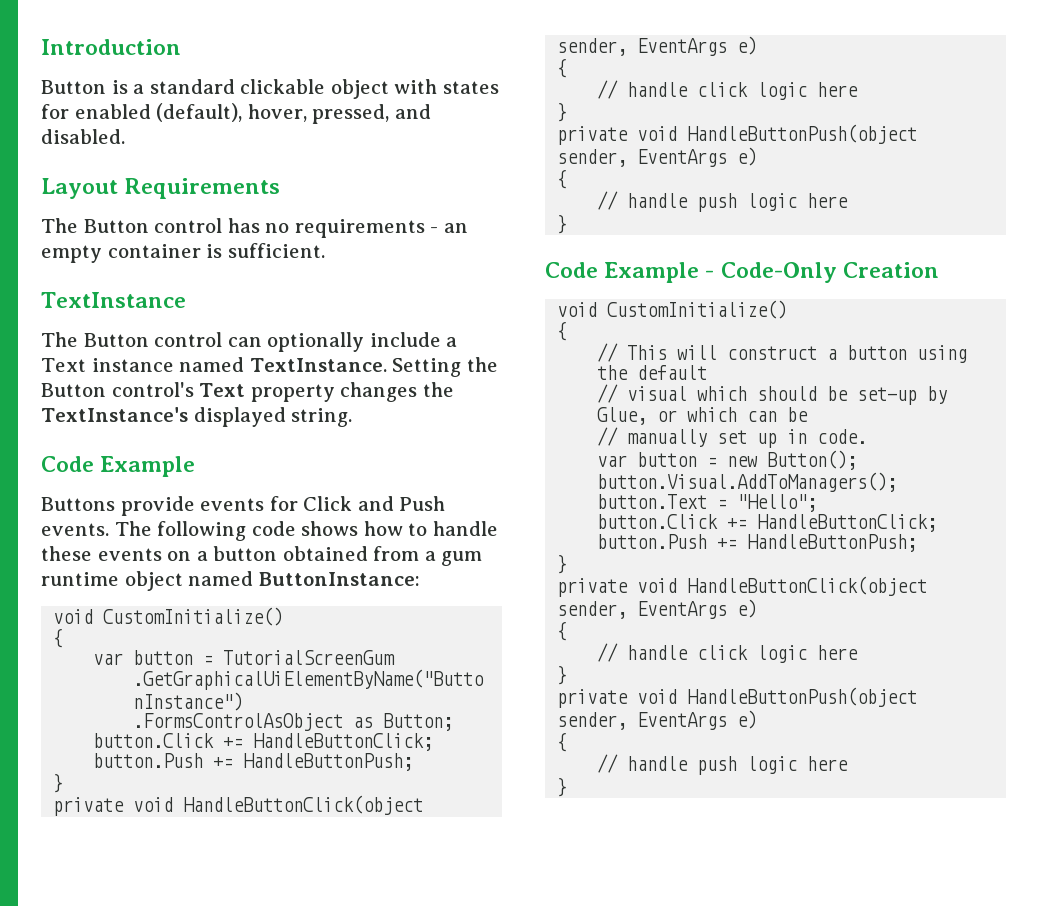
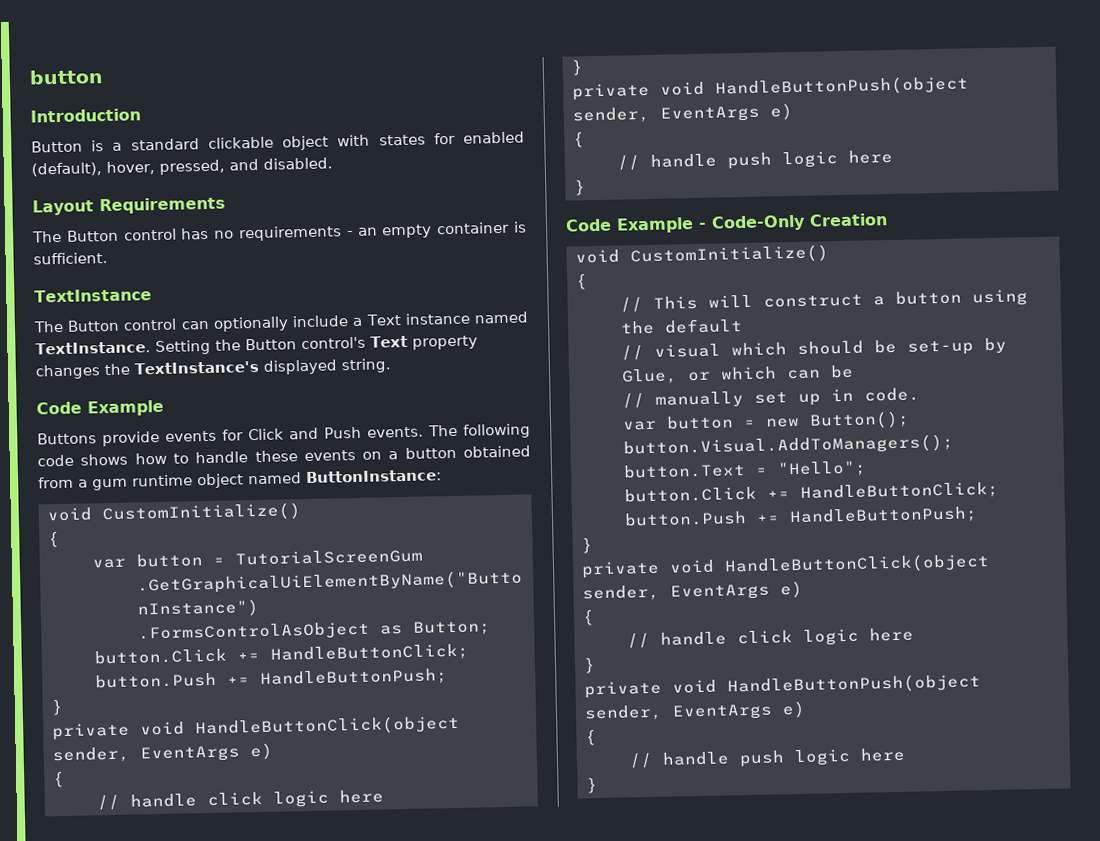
(41, 47) none -> [29,69,104,85] button //

